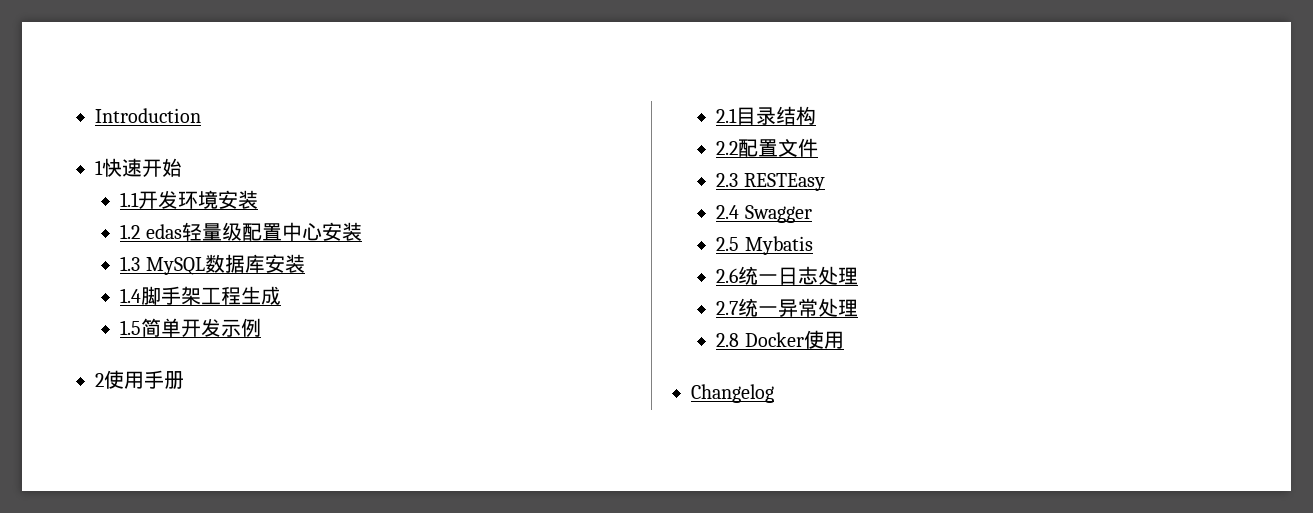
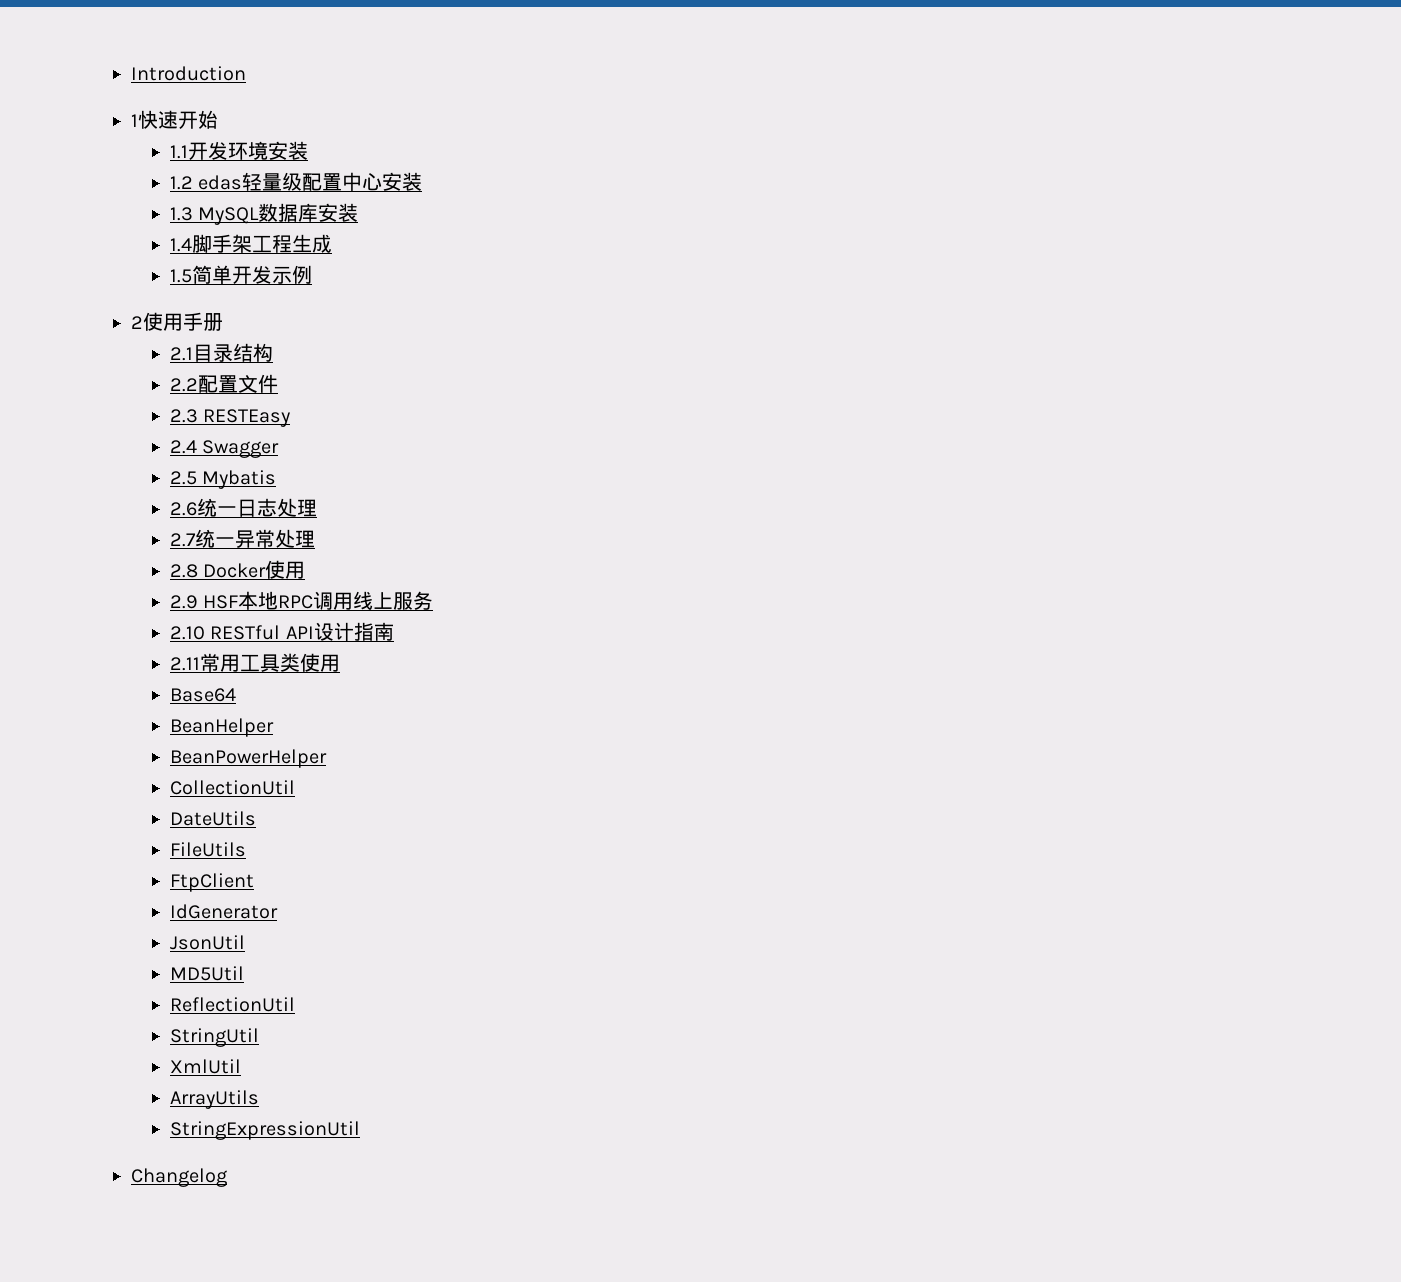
(844, 340) none -> [169,591,434,610] [169,622,394,641] [169,653,340,672] [169,688,236,702] [169,718,274,737] [169,749,327,768] [169,780,295,795] [169,811,256,826] [169,842,246,857] [169,873,254,892] [169,904,278,919] [169,935,245,950] [169,966,244,981] [169,997,295,1012] [169,1028,259,1047] [169,1059,241,1074] [169,1090,259,1109] [169,1121,360,1140] // 2.9 HSF本地RPC调用线上服务 // 2.10 RESTful API设计指南 // 2.11常用工具类使用 // Base64 // BeanHelper // BeanPowerHelper // CollectionUtil // DateUtils // FileUtils // FtpClient // IdGenerator // JsonUtil // MD5Util // ReflectionUtil // StringUtil // XmlUtil // ArrayUtils // StringExpressionUtil

